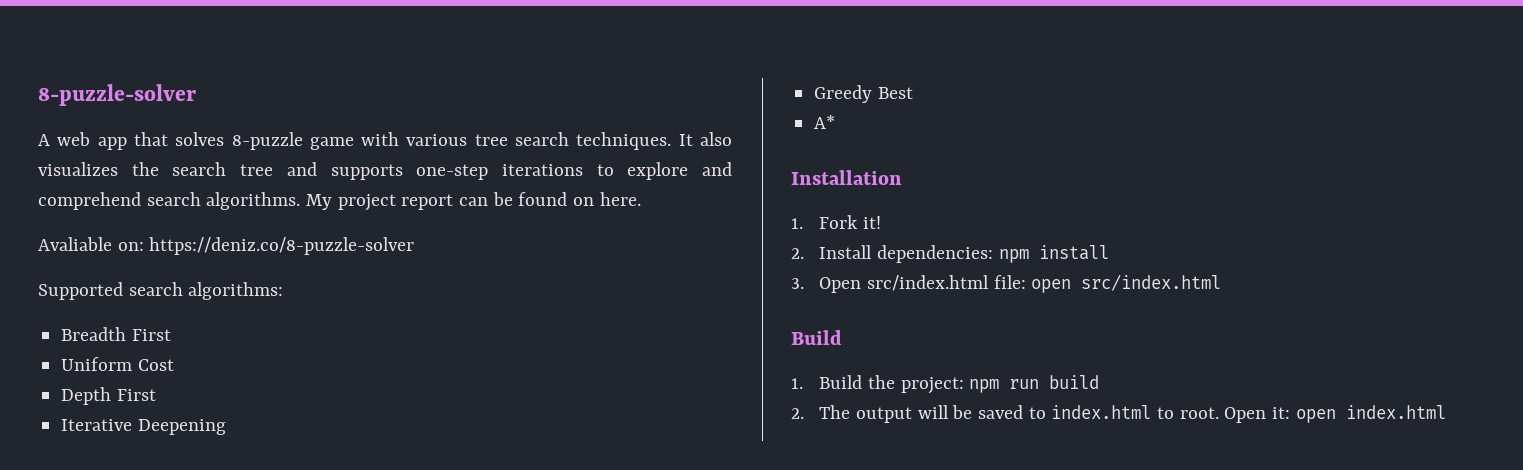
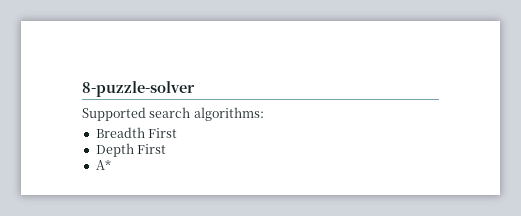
[38,132,732,150] [38,162,732,180] [38,192,641,211] [38,237,415,255] // A web app that solves 8-puzzle game with various tree search techniques. It also visualizes the search tree and supports one-step iterations to explore and comprehend search algorithms. My project report can be found on here. // Avaliable on: https://deniz.co/8-puzzle-solver -> (195, 89) none
[61,357,174,371] // Uniform Cost -> (178, 133) none
[61,419,226,435] [814,85,913,103] [814,115,836,129] [791,170,902,185] [791,215,882,229] [791,245,1109,263] [791,274,1222,293] [791,330,842,345] [791,375,1100,394] [791,405,1446,423] Iterative Deepening // Greedy Best // A* // Installation // 1. Fork it! // 2. Install dependencies: npm install // 3. Open src/index.html file: open src/index.html // Build // 1. Build the project: npm run build // 2. The output will be saved to index.html to root. Open it: open index.html -> [95,159,111,170] A*

